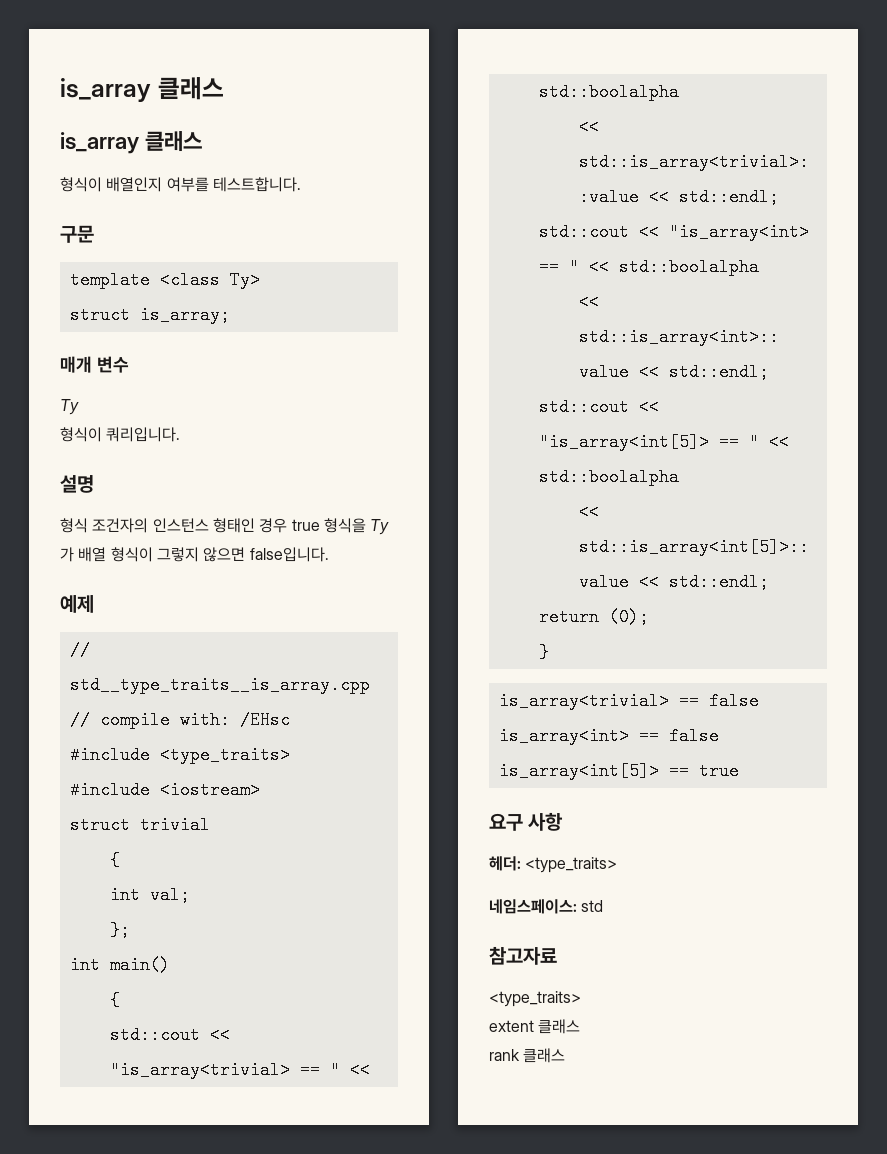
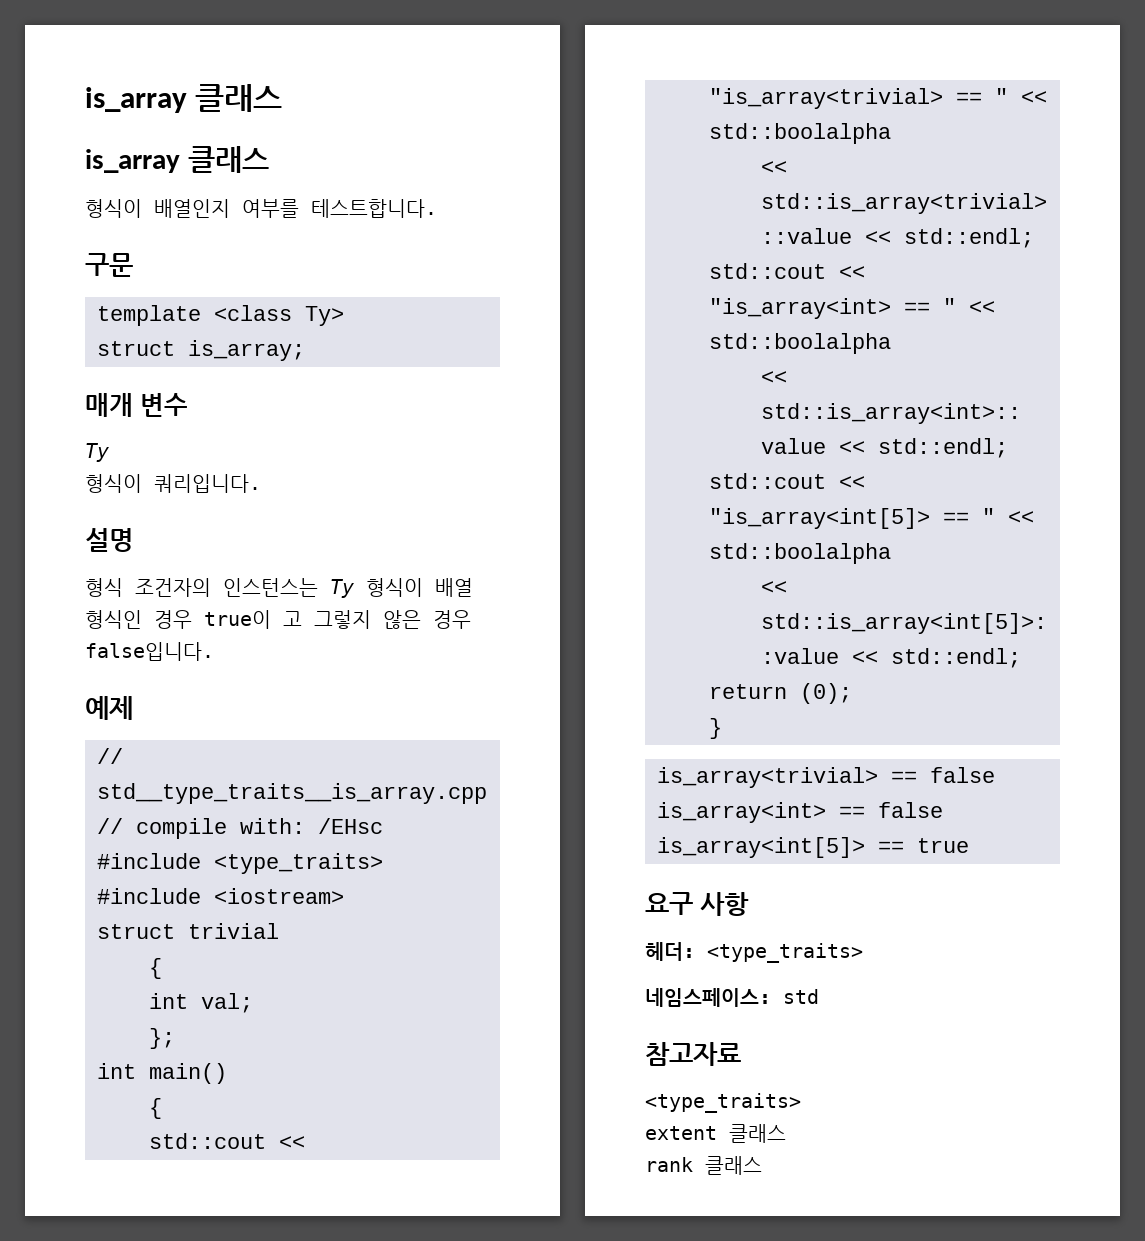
[152,518,390,535] [60,547,246,562] 인스턴스 형태인 경우 true 형식을 Ty 가 배열 형식이 그렇지 않으면 -> [223,578,473,598] [85,610,471,629] 인스턴스는 Ty 형식이 배열 형식인 경우 true이 고 그렇지 않은 경우

